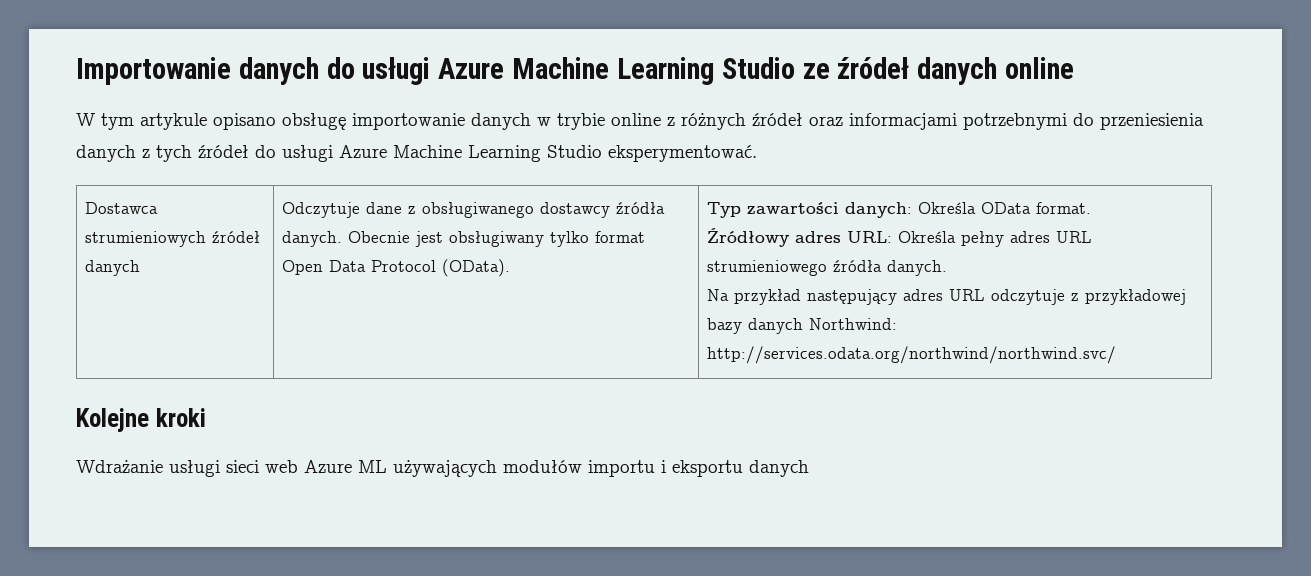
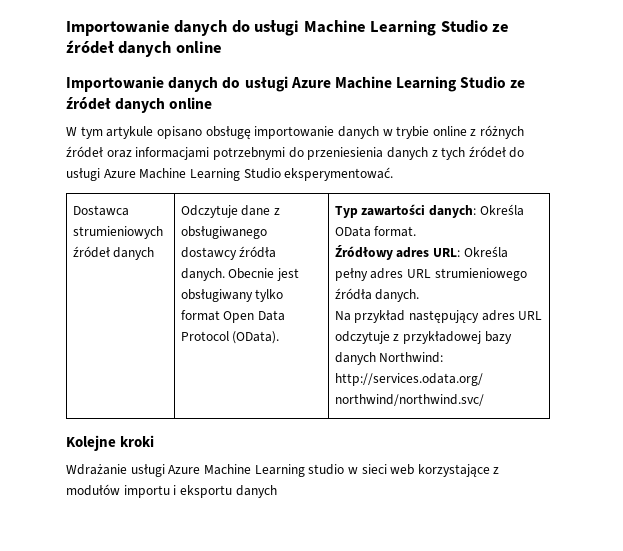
[76,57,431,85] Importowanie danych do usługi -> [66,20,510,36] [66,40,222,57] [66,76,288,92] Importowanie danych do usługi Machine Learning Studio ze źródeł danych online // Importowanie danych do usługi
[226,460,497,477] sieci web Azure ML używających -> [168,464,500,477] Azure Machine Learning studio w sieci web korzystające z

